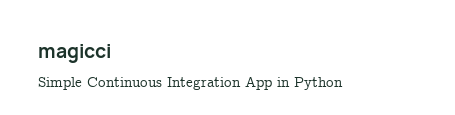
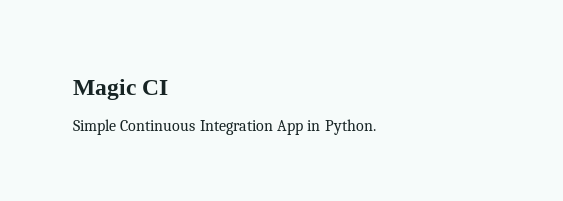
[38,44,111,63] magicci -> [73,79,169,100] Magic CI
[294,77,343,90] Python -> [324,119,376,135] Python.

